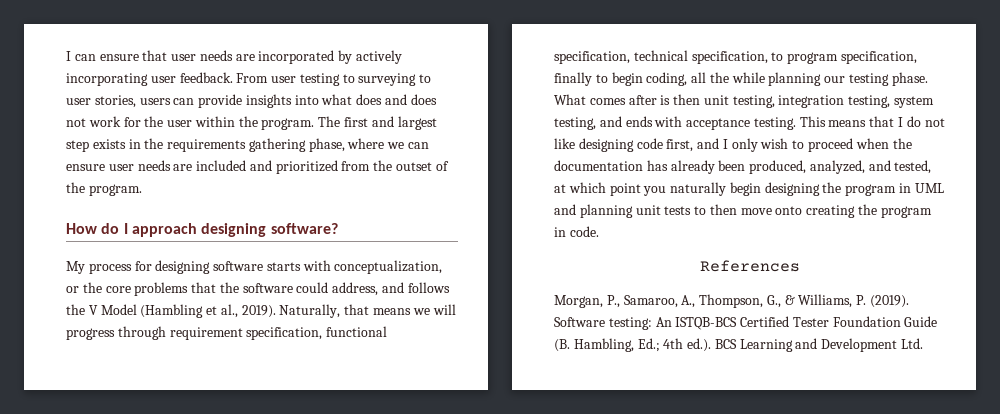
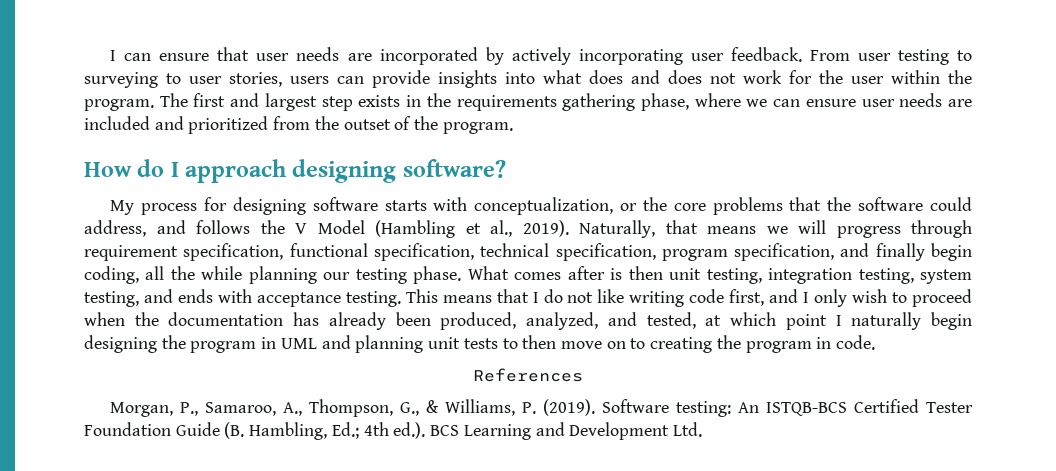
[771,52,784,61] to -> (656, 252) none
[554,72,608,86] finally to -> [840,243,925,261] and finally
[578,138,634,152] designing -> [629,291,685,307] writing
[643,186,667,196] you -> [835,315,842,326] I
[775,206,803,215] onto -> [606,338,646,349] on to

